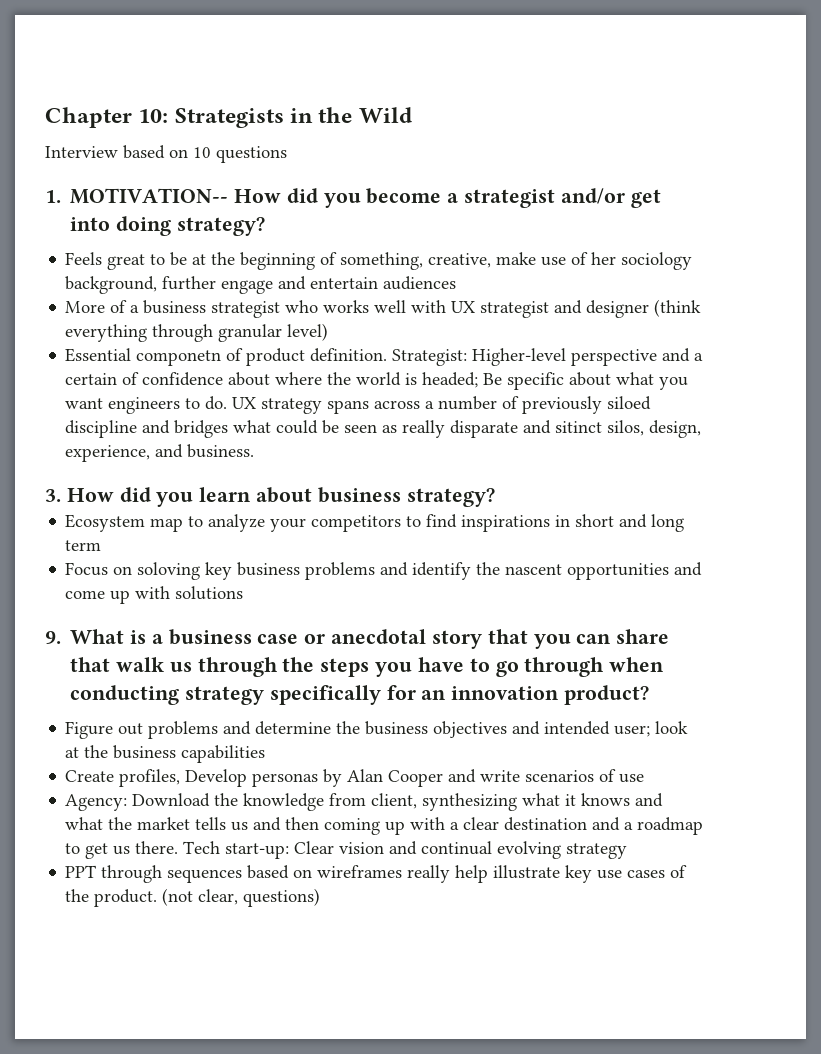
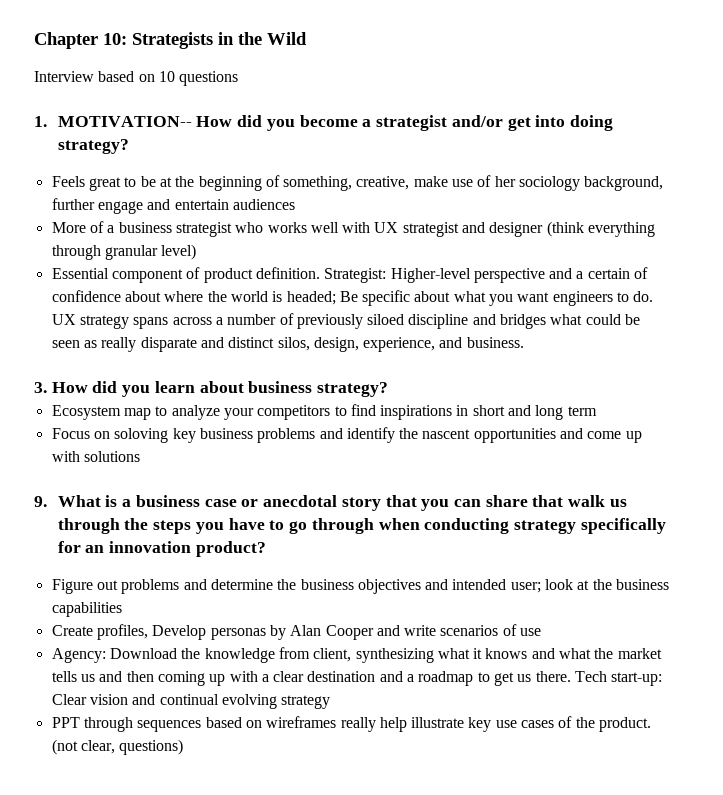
[136,350,222,366] componetn -> [111,269,183,283] component
[555,421,603,433] sitinct -> [228,337,275,348] distinct

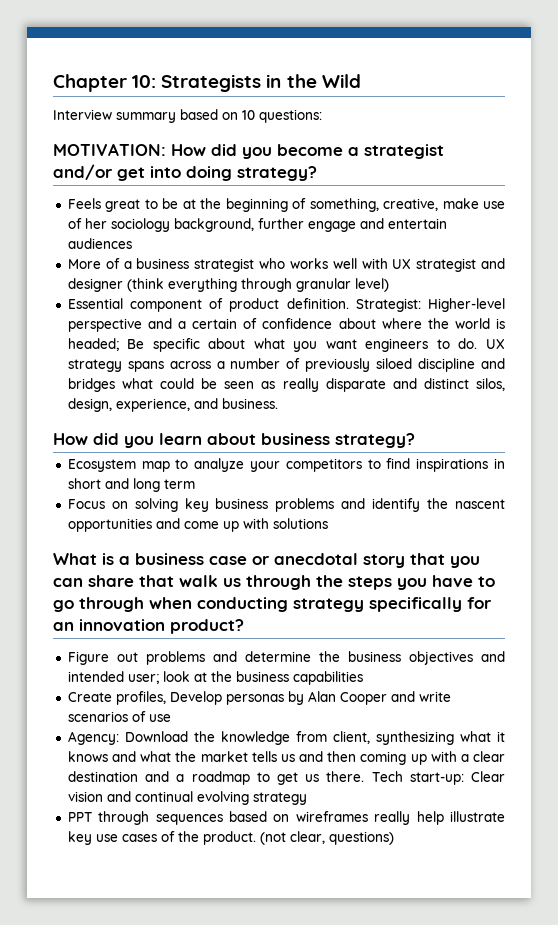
(94, 76) none -> [116,112,176,123] summary
[179,71,239,86] [34,116,192,127] questions // 1. MOTIVATION-- -> [259,109,322,123] [53,143,166,156] questions: // MOTIVATION:
[34,382,47,393] 3. -> (278, 403) none
[114,428,169,443] soloving -> [134,498,178,512] solving
[34,496,47,507] 9. -> (328, 523) none

